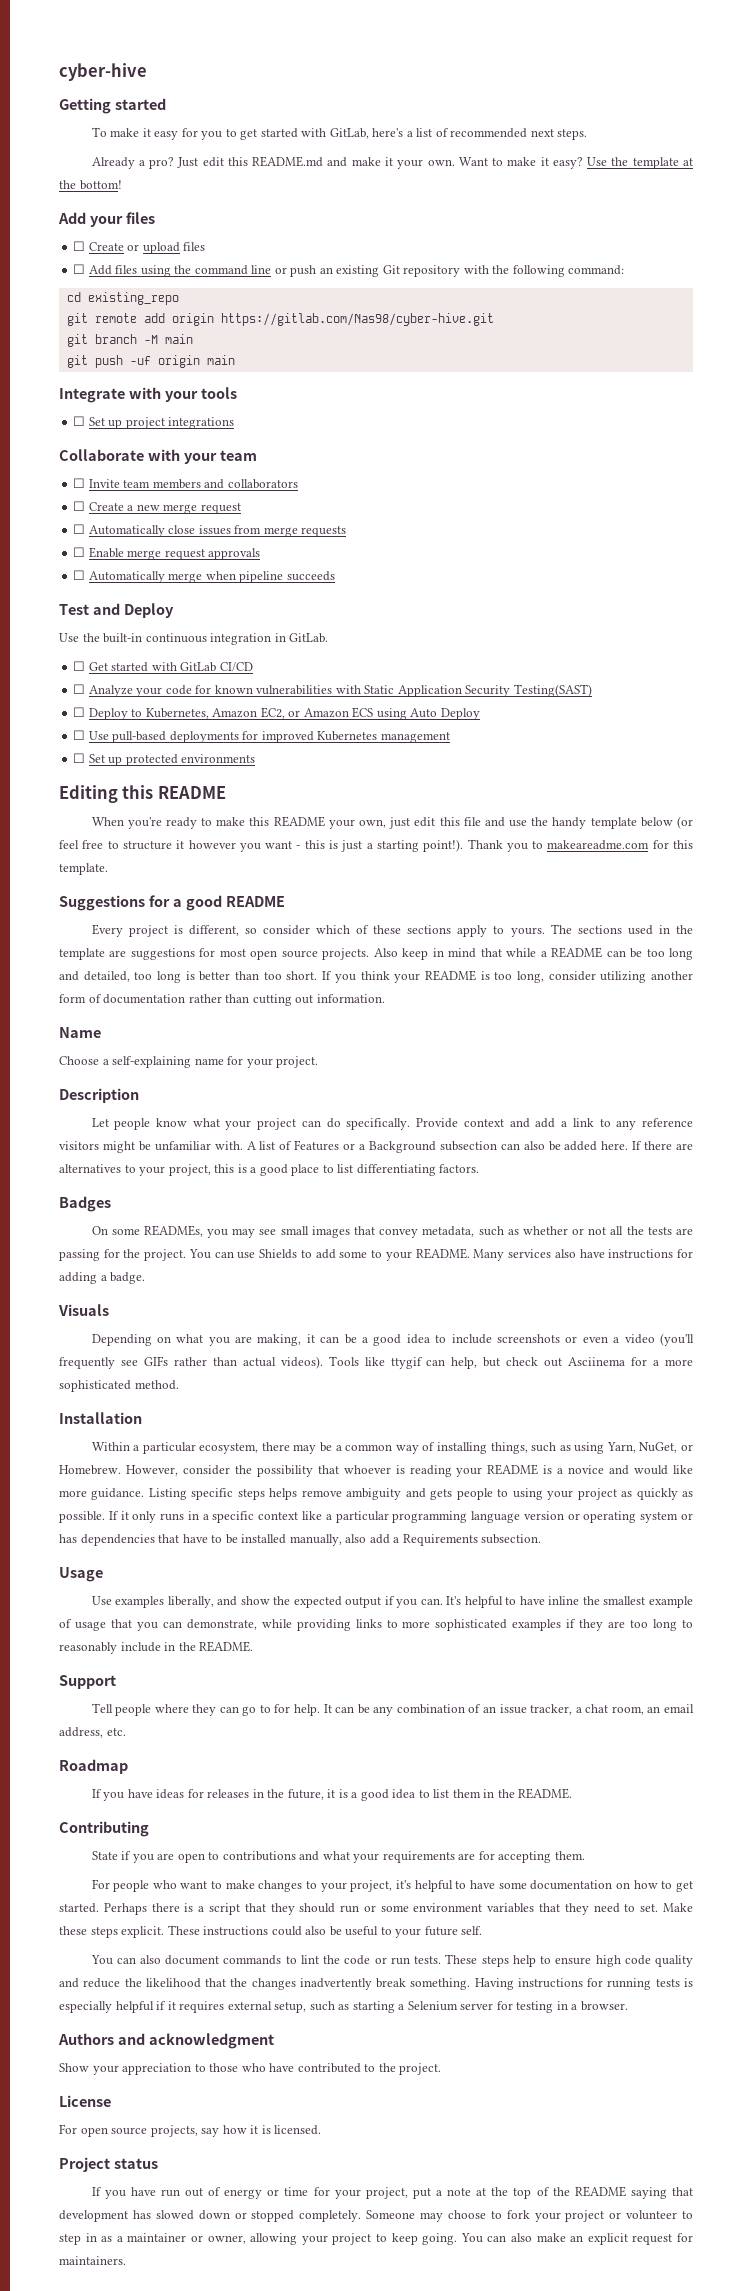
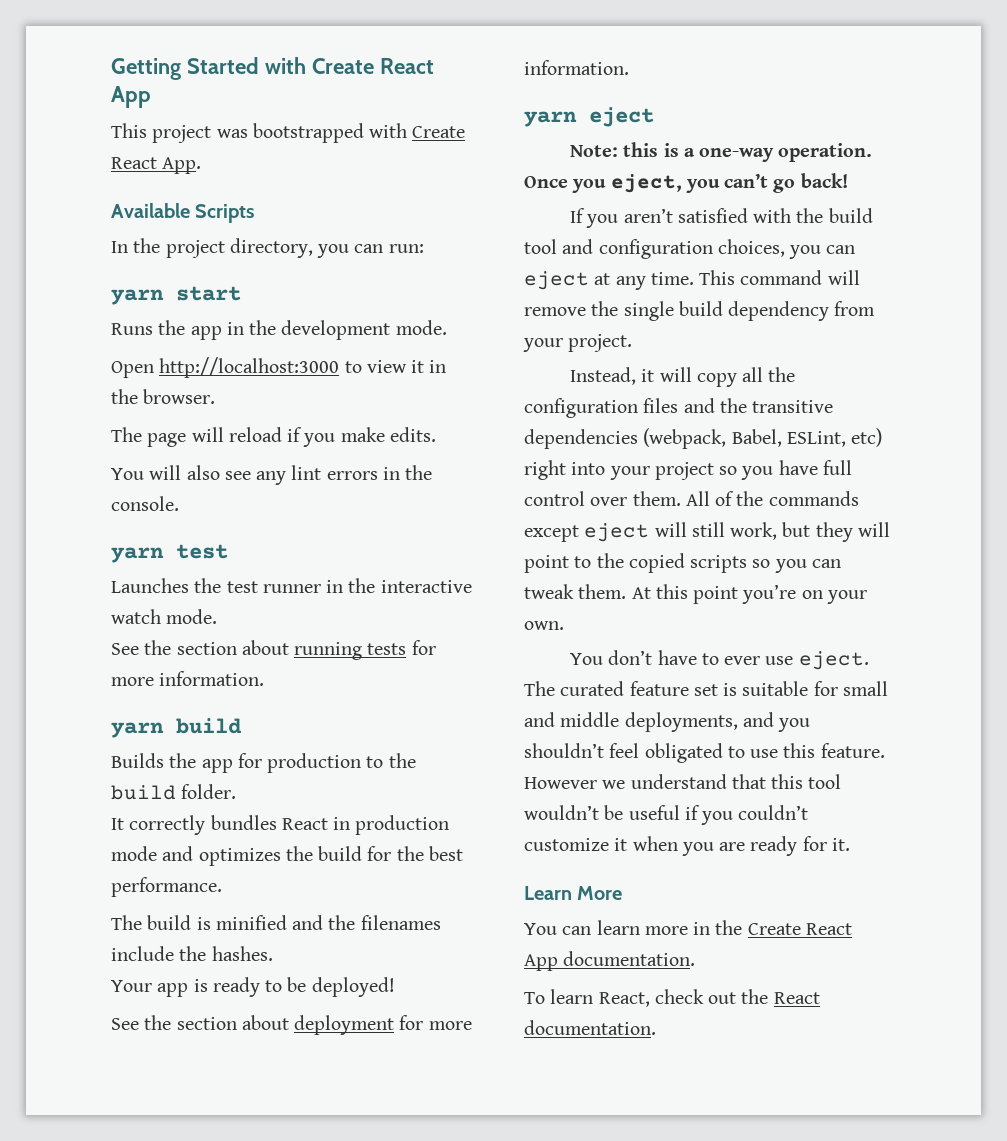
[59,63,147,81] [59,98,166,114] [91,127,588,140] [91,156,693,169] [59,180,122,190] [58,212,155,227] [73,241,206,254] [73,264,625,277] [66,292,179,305] [66,313,494,326] [66,334,193,347] [66,355,235,368] [59,387,237,403] [73,416,235,429] [59,449,257,464] [73,478,298,489] [73,501,241,514] [73,524,347,537] [73,547,261,560] [73,570,335,583] [59,603,174,618] [59,633,329,645] [73,661,253,672] [73,684,592,697] [73,707,480,720] [73,730,450,743] [73,753,256,766] [59,785,226,803] [91,816,693,829] [59,839,693,852] [59,863,108,875] [59,895,285,911] [91,924,693,937] [59,947,693,960] [59,970,693,983] [59,994,385,1006] [59,1027,101,1038] [59,1056,319,1068] [59,1088,139,1103] [91,1118,694,1130] [59,1140,693,1153] [59,1164,480,1176] [59,1196,111,1212] [91,1225,693,1238] [59,1248,693,1261] [59,1272,146,1284] [58,1304,109,1316] [91,1333,694,1346] [59,1356,694,1369] [59,1380,179,1392] [59,1412,142,1424] [91,1442,694,1454] [59,1464,693,1477] [59,1488,694,1500] [59,1511,694,1523] [59,1534,542,1546] [59,1567,103,1582] [91,1596,694,1608] [59,1619,694,1631] [59,1641,254,1654] [59,1675,116,1689] [91,1703,694,1716] [59,1727,126,1738] [59,1759,128,1774] [91,1788,573,1801] [59,1821,149,1837] [91,1851,585,1863] [91,1879,693,1892] [59,1903,693,1915] [59,1925,483,1938] [90,1954,694,1967] [59,1978,693,1990] [59,2001,628,2013] [58,2033,274,2049] [59,2063,442,2075] [59,2095,111,2107] [59,2124,322,2137] [59,2157,158,2172] [91,2186,694,2199] [59,2210,693,2222] [59,2233,694,2245] [59,2256,126,2265] cyber-hive // Getting started // To make it easy for you to get started with GitLab, here's a list of recommended next steps. // Already a pro? Just edit this README.md and make it your own. Want to make it easy? Use the template at the bottom! // Add your files // ☐ Create or upload files // ☐ Add files using the command line or push an existing Git repository with the following command: // cd existing_repo // git remote add origin https://gitlab.com/Nas98/cyber-hive.git // git branch -M main // git push -uf origin main // Integrate with your tools // ☐ Set up project integrations // Collaborate with your team // ☐ Invite team members and collaborators // ☐ Create a new merge request // ☐ Automatically close issues from merge requests // ☐ Enable merge request approvals // ☐ Automatically merge when pipeline succeeds // Test and Deploy // Use the built-in continuous integration in GitLab. // ☐ Get started with GitLab CI/CD // ☐ Analyze your code for known vulnerabilities with Static Application Security Testing(SAST) // ☐ Deploy to Kubernetes, Amazon EC2, or Amazon ECS using Auto Deploy // ☐ Use pull-based deployments for improved Kubernetes management // ☐ Set up protected environments // Editing this README // When you're ready to make this README your own, just edit this file and use the handy template below (or feel free to structure it however you want - this is just a starting point!). Thank you to makeareadme.com for this template. // Suggestions for a good README // Every project is different, so consider which of these sections apply to yours. The sections used in the template are suggestions for most open source projects. Also keep in mind that while a README can be too long and detailed, too long is better than too short. If you think your README is too long, consider utilizing another form of documentation rather than cutting out information. // Name // Choose a self-explaining name for your project. // Description // Let people know what your project can do specifically. Provide context and add a link to any reference visitors might be unfamiliar with. A list of Features or a Background subsection can also be added here. If there are alternatives to your project, this is a good place to list differentiating factors. // Badges // On some READMEs, you may see small images that convey metadata, such as whether or not all the tests are passing for the project. You can use Shields to add some to your README. Many services also have instructions for adding a badge. // Visuals // Depending on what you are making, it can be a good idea to include screenshots or even a video (you'll frequently see GIFs rather than actual videos). Tools like ttygif can help, but check out Asciinema for a more sophisticated method. // Installation // Within a particular ecosystem, there may be a common way of installing things, such as using Yarn, NuGet, or Homebrew. However, consider the possibility that whoever is reading your README is a novice and would like more guidance. Listing specific steps helps remove ambiguity and gets people to using your project as quickly as possible. If it only runs in a specific context like a particular programming language version or operating system or has dependencies that have to be installed manually, also add a Requirements subsection. // Usage // Use examples liberally, and show the expected output if you can. It's helpful to have inline the smallest example of usage that you can demonstrate, while providing links to more sophisticated examples if they are too long to reasonably include in the README. // Support // Tell people where they can go to for help. It can be any combination of an issue tracker, a chat room, an email address, etc. // Roadmap // If you have ideas for releases in the future, it is a good idea to list them in the README. // Contributing // State if you are open to contributions and what your requirements are for accepting them. // For people who want to make changes to your project, it's helpful to have some documentation on how to get started. Perhaps there is a script that they should run or some environment variables that they need to set. Make these steps explicit. These instructions could also be useful to your future self. // You can also document commands to lint the code or run tests. These steps help to ensure high code quality and reduce the likelihood that the changes inadvertently break something. Having instructions for running tests is especially helpful if it requires external setup, such as starting a Selenium server for testing in a browser. // Authors and acknowledgment // Show your appreciation to those who have contributed to the project. // License // For open source projects, say how it is licensed. // Project status // If you have run out of energy or time for your project, put a note at the top of the README saying that development has slowed down or stopped completely. Someone may choose to fork your project or volunteer to step in as a maintainer or owner, allowing your project to keep going. You can also make an explicit request for maintainers. -> [111,57,434,80] [111,86,151,108] [111,123,466,143] [111,157,202,174] [111,203,255,223] [111,238,424,258] [111,286,241,305] [111,320,447,340] [111,357,447,378] [111,389,216,404] [111,427,436,447] [111,465,433,485] [111,496,179,511] [111,544,228,563] [111,578,472,593] [111,609,218,624] [111,640,436,660] [111,671,265,686] [111,718,242,738] [111,753,416,773] [111,784,237,800] [111,815,450,835] [111,846,463,866] [111,877,222,897] [111,915,441,930] [111,946,273,961] [111,977,395,997] [111,1015,472,1035] [524,60,629,75] [524,107,654,127] [570,142,873,162] [524,173,848,193] [570,208,873,228] [524,239,856,259] [524,270,860,290] [524,301,876,321] [523,334,633,352] [570,367,796,387] [524,398,834,418] [524,428,883,449] [524,460,852,480] [524,491,859,506] [524,522,890,542] [524,553,841,573] [524,584,867,604] [524,621,564,630] [570,650,869,670] [524,681,888,696] [524,712,811,732] [524,743,885,763] [524,774,842,789] [524,805,809,825] [524,836,850,856] [524,886,623,900] [524,920,852,935] [524,951,696,971] [524,989,820,1007] [524,1020,656,1035] Getting Started with Create React App // This project was bootstrapped with Create React App. // Available Scripts // In the project directory, you can run: // yarn start // Runs the app in the development mode. // Open http://localhost:3000 to view it in the browser. // The page will reload if you make edits. // You will also see any lint errors in the console. // yarn test // Launches the test runner in the interactive watch mode. // See the section about running tests for more information. // yarn build // Builds the app for production to the build folder. // It correctly bundles React in production mode and optimizes the build for the best performance. // The build is minified and the filenames include the hashes. // Your app is ready to be deployed! // See the section about deployment for more information. // yarn eject // Note: this is a one-way operation. Once you eject, you can’t go back! // If you aren’t satisfied with the build tool and configuration choices, you can eject at any time. This command will remove the single build dependency from your project. // Instead, it will copy all the configuration files and the transitive dependencies (webpack, Babel, ESLint, etc) right into your project so you have full control over them. All of the commands except eject will still work, but they will point to the copied scripts so you can tweak them. At this point you’re on your own. // You don’t have to ever use eject. The curated feature set is suitable for small and middle deployments, and you shouldn’t feel obligated to use this feature. However we understand that this tool wouldn’t be useful if you couldn’t customize it when you are ready for it. // Learn More // You can learn more in the Create React App documentation. // To learn React, check out the React documentation.

